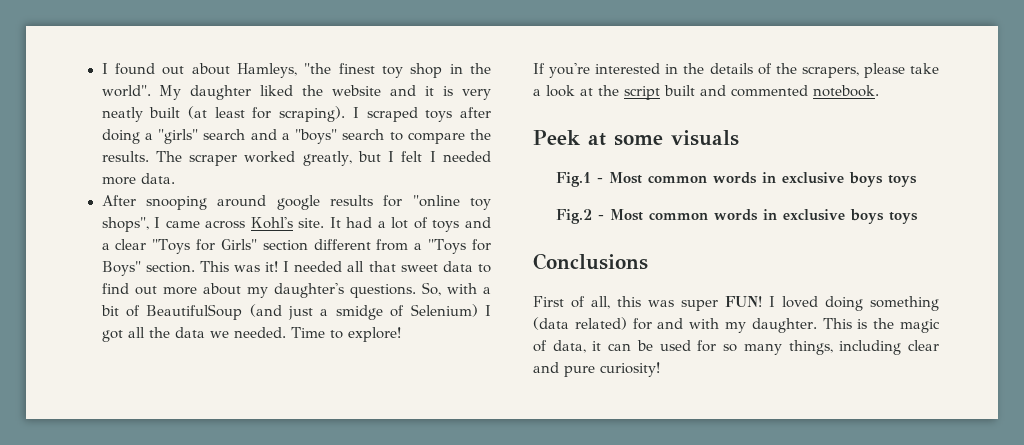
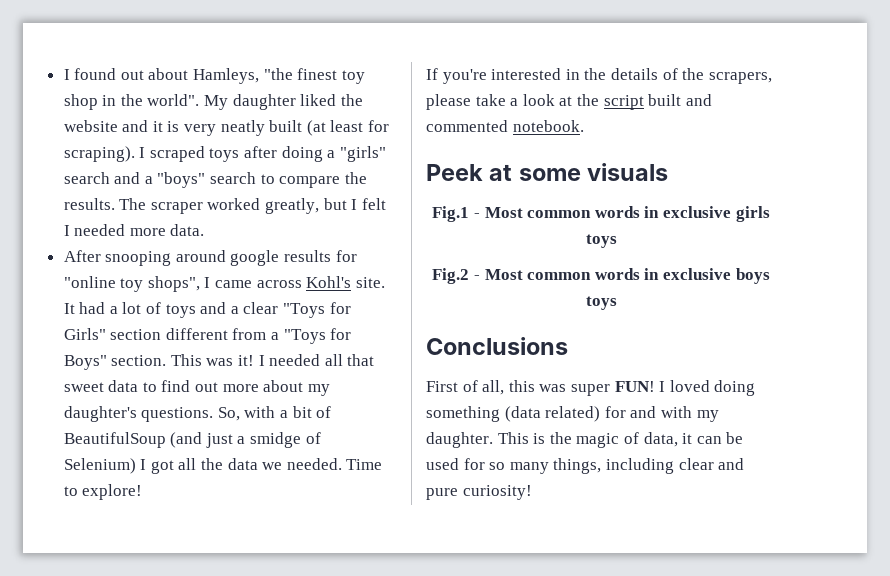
[849,172,883,187] boys -> [735,206,770,222] girls

